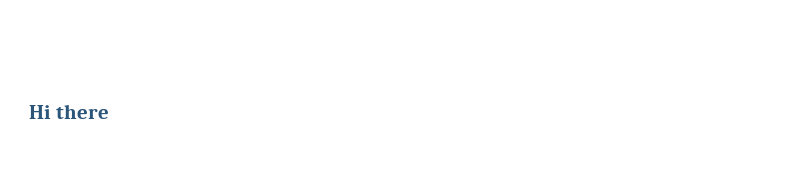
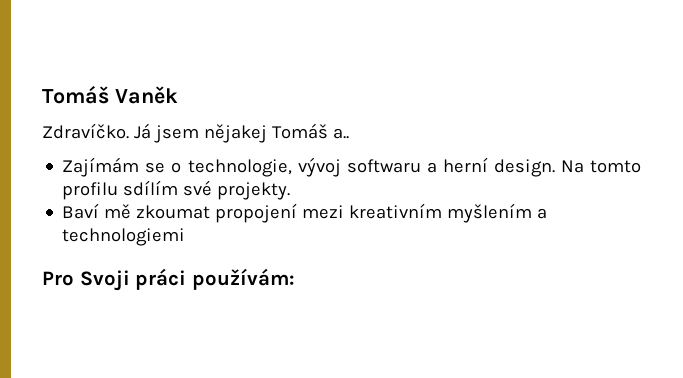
[29,104,109,119] Hi there -> [42,86,178,104] [42,123,349,143] [62,157,641,177] [62,180,291,200] [62,203,548,223] [62,228,186,246] [42,268,295,291] Tomáš Vaněk // Zdravíčko. Já jsem nějakej Tomáš a.. // Zajímám se o technologie, vývoj softwaru a herní design. Na tomto profilu sdílím své projekty. // Baví mě zkoumat propojení mezi kreativním myšlením a technologiemi // Pro Svoji práci používám:

